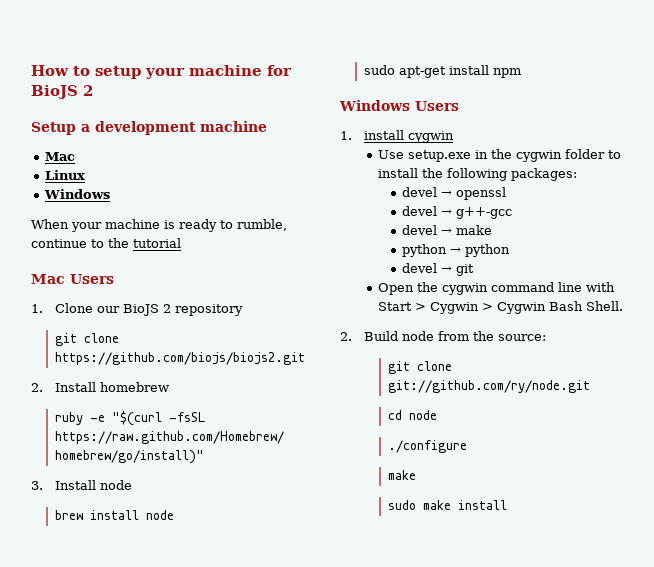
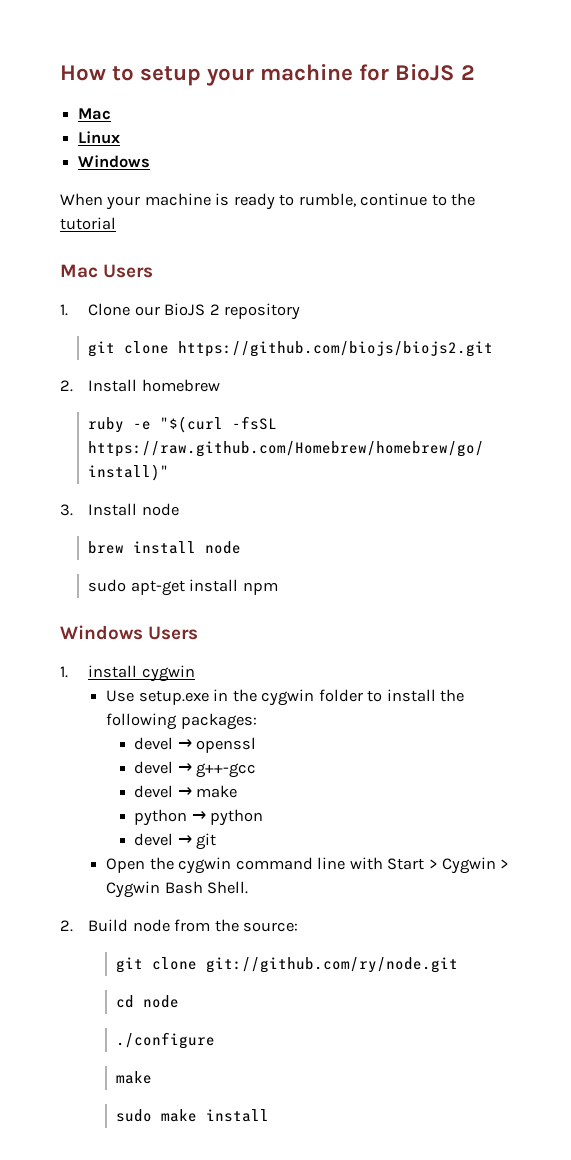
[31,121,267,135] // Setup a development machine -> (475, 72) none

